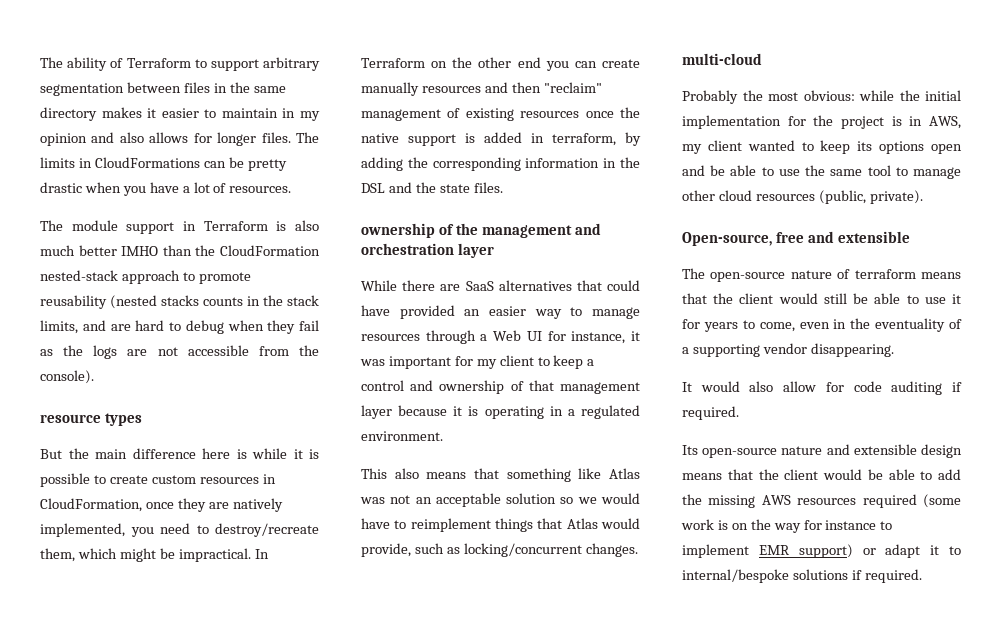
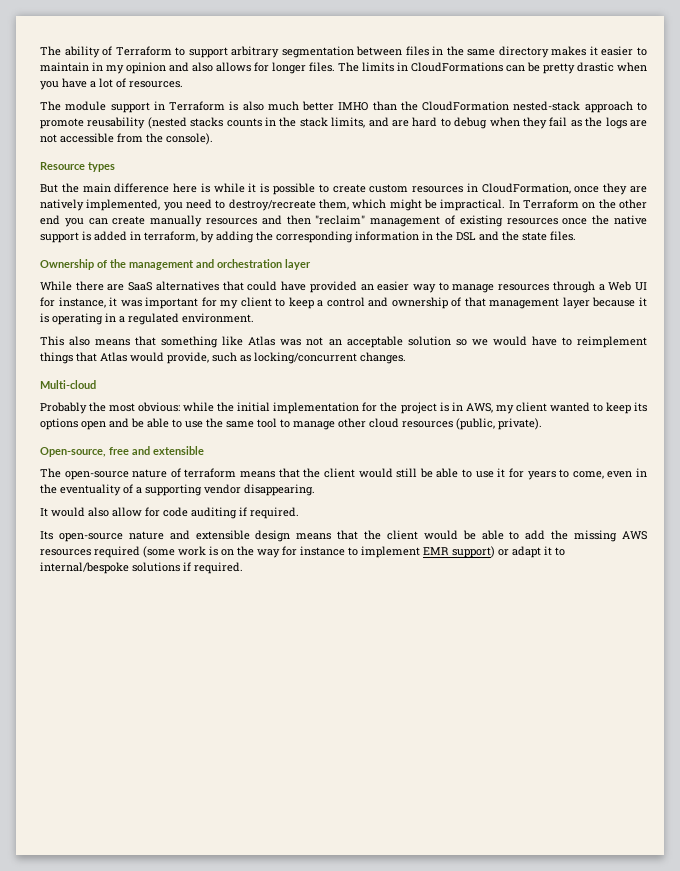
[40,414,101,423] resource -> [40,162,85,170] Resource
[361,223,435,238] ownership -> [40,259,94,270] Ownership
[682,53,762,65] multi-cloud -> [40,380,96,389] Multi-cloud

